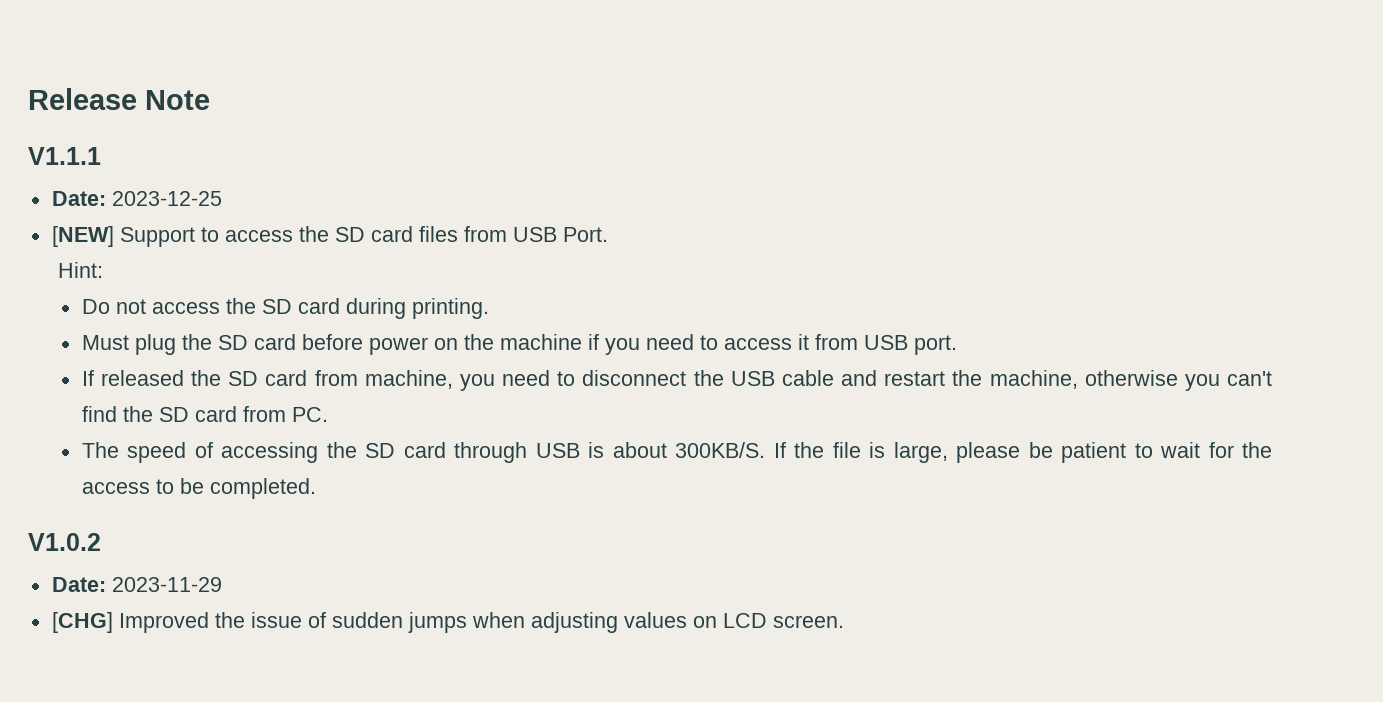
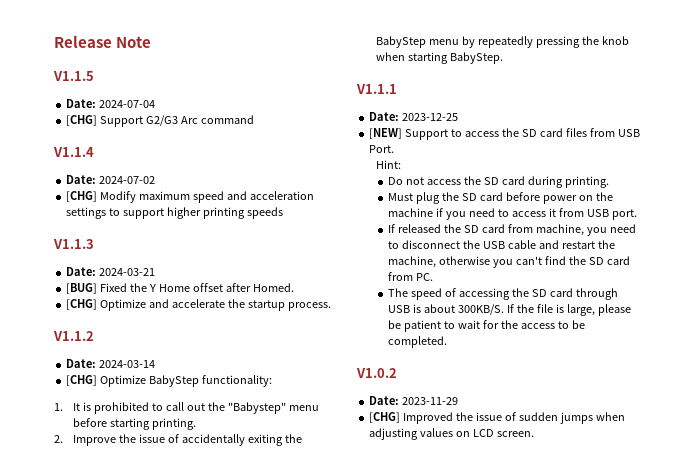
(210, 100) none -> [53,71,94,81] [66,99,156,108] [66,115,254,127] [53,147,94,157] [66,175,156,184] [66,191,314,203] [66,207,283,219] [53,239,94,249] [66,267,156,276] [66,283,294,294] [66,299,331,311] [53,331,94,341] [66,359,156,368] [66,375,273,387] [54,402,320,414] [73,418,197,430] [54,434,303,446] [376,36,630,48] [376,52,504,64] // V1.1.5 // Date: 2024-07-04 // [CHG] Support G2/G3 Arc command // V1.1.4 // Date: 2024-07-02 // [CHG] Modify maximum speed and acceleration settings to support higher printing speeds // V1.1.3 // Date: 2024-03-21 // [BUG] Fixed the Y Home offset after Homed. // [CHG] Optimize and accelerate the startup process. // V1.1.2 // Date: 2024-03-14 // [CHG] Optimize BabyStep functionality: // 1. It is prohibited to call out the "Babystep" menu before starting printing. // 2. Improve the issue of accidentally exiting the BabyStep menu by repeatedly pressing the knob when starting BabyStep.

